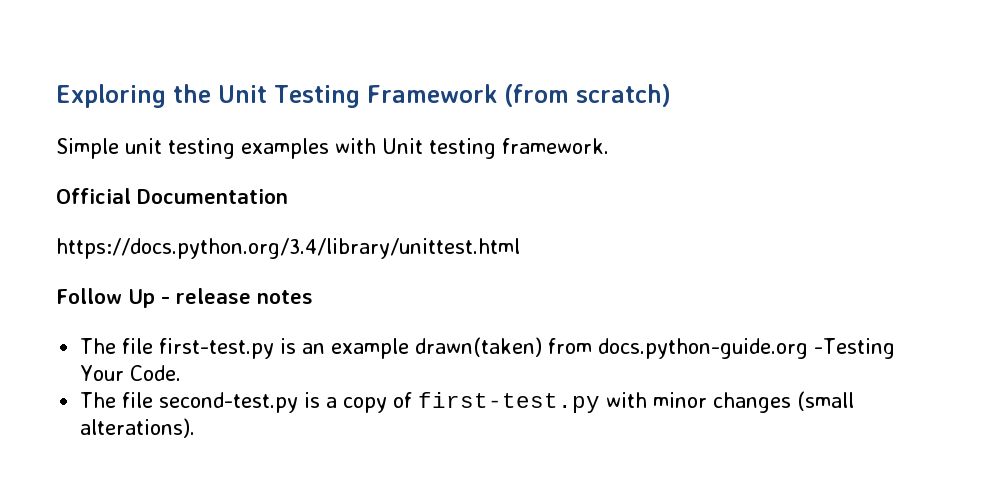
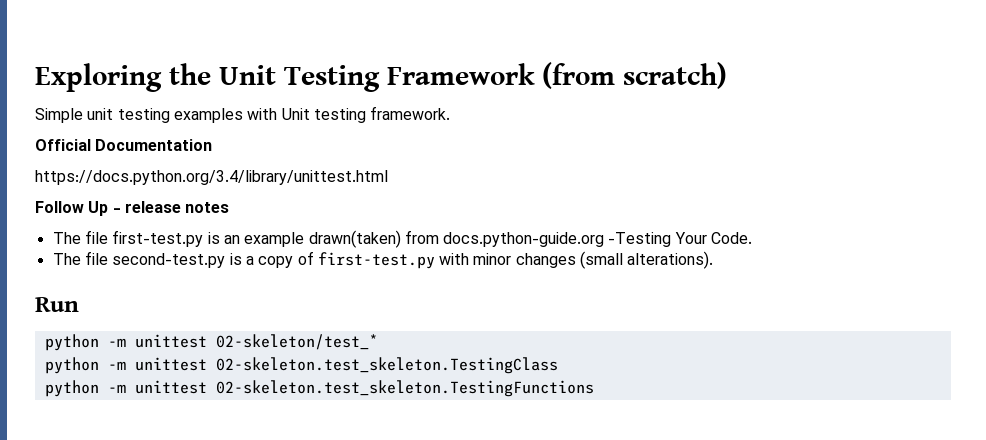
(196, 428) none -> [35,297,79,312] [44,334,378,351] [44,357,558,374] [44,380,594,397] // Run // python -m unittest 02-skeleton/test_* // python -m unittest 02-skeleton.test_skeleton.TestingClass // python -m unittest 02-skeleton.test_skeleton.TestingFunctions

